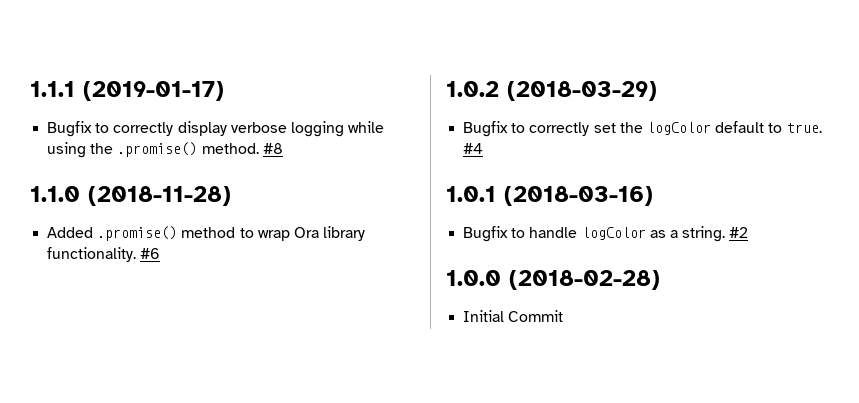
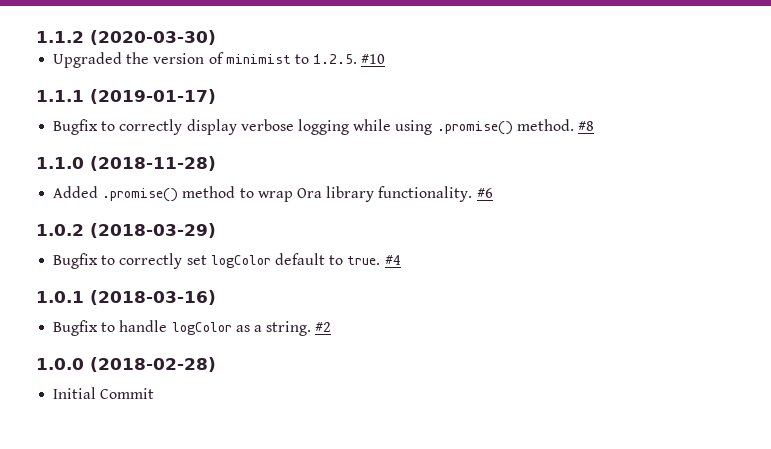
(30, 89) none -> [36,30,216,45] [53,52,386,68] 1.1.2 (2020-03-30) // Upgraded the version of minimist to 1.2.5. #10 //
[90,143,114,154] the -> (433, 127) none
[619,122,643,133] the -> (207, 260) none

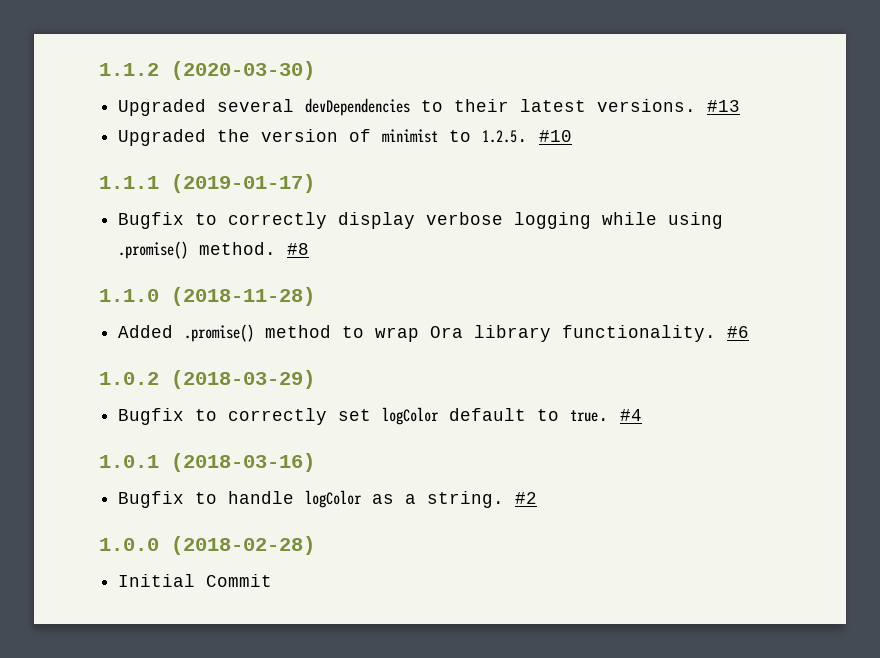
(216, 37) none -> [118,98,741,116] // Upgraded several devDependencies to their latest versions. #13

